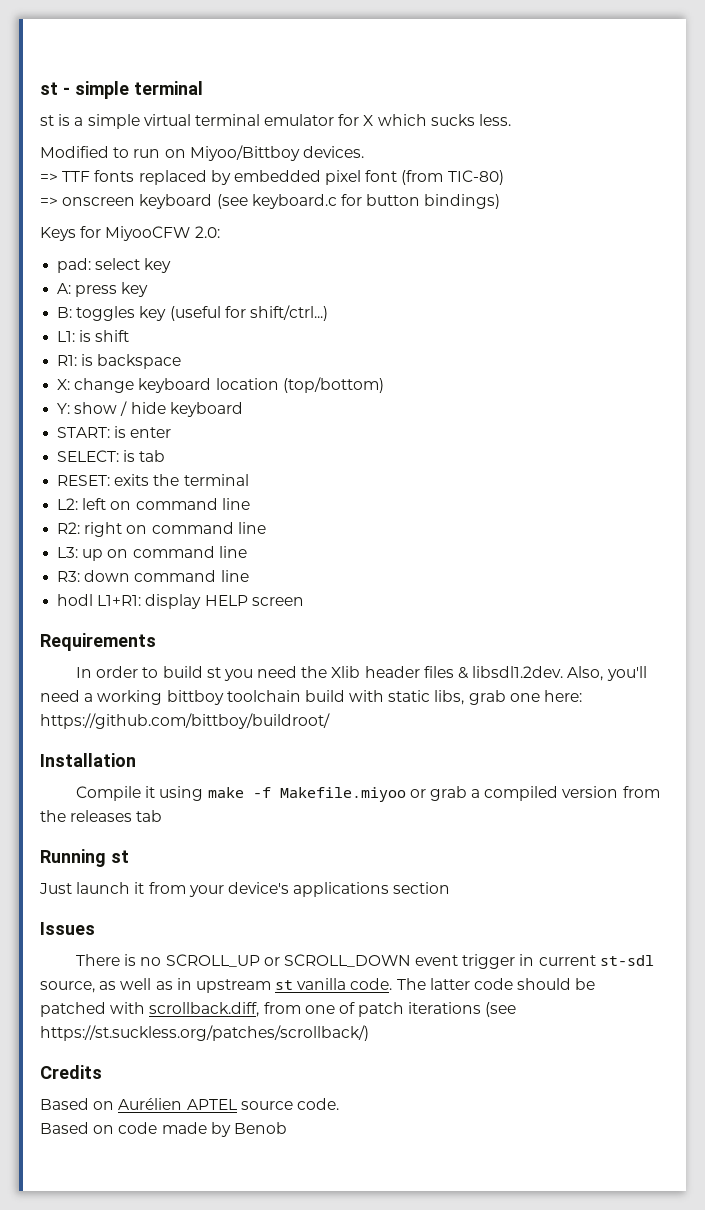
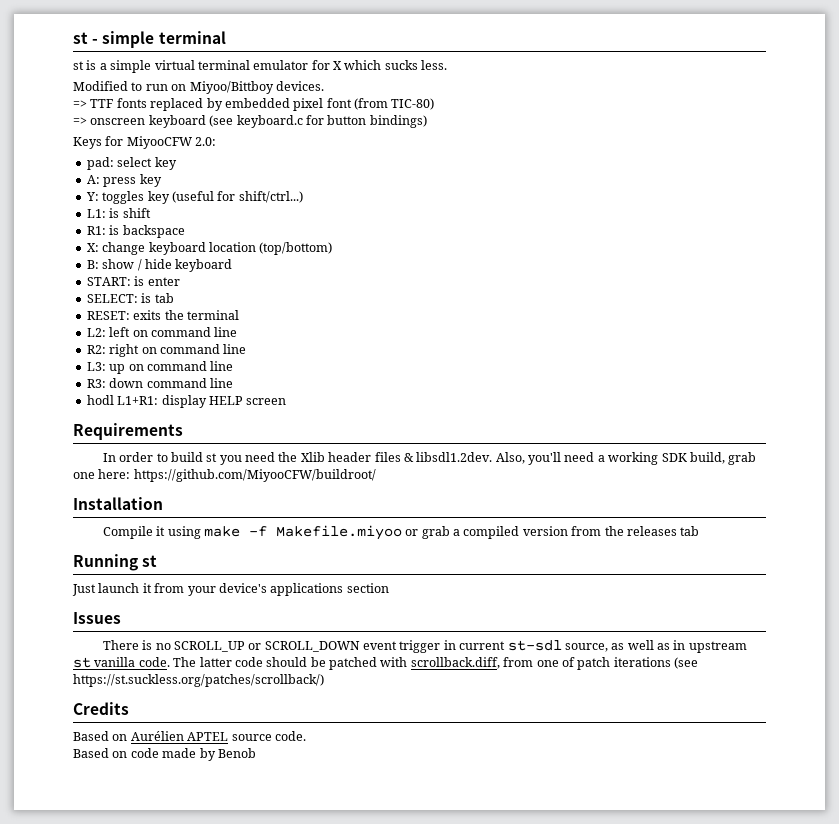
[57,307,73,318] B: -> [85,192,99,201] Y:
[57,403,71,414] Y: -> [86,260,99,269] B:
[166,690,465,705] bittboy toolchain build with static libs, -> [661,452,725,464] SDK build,
[40,713,330,729] https://github.com/bittboy/buildroot/ -> [133,469,376,482] https://github.com/MiyooCFW/buildroot/

